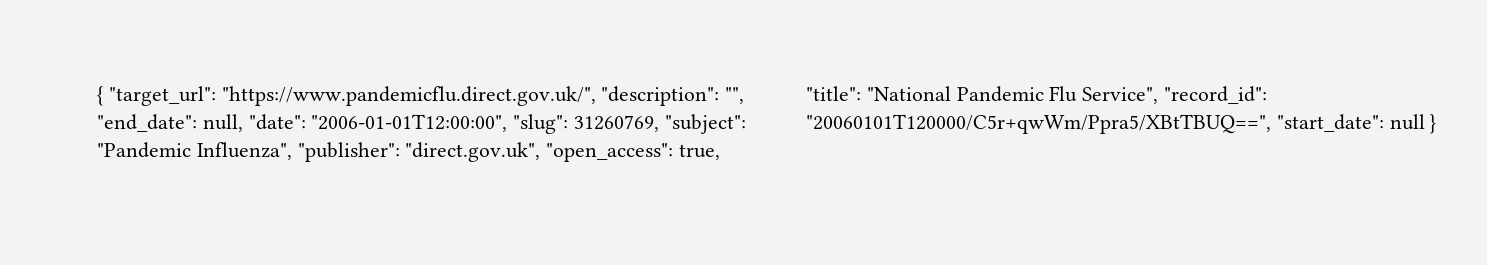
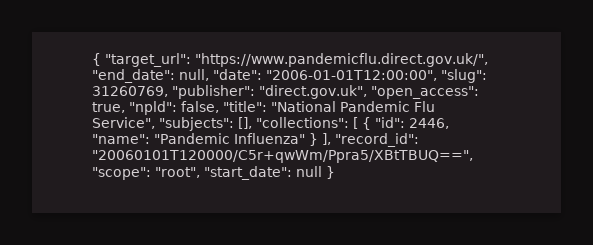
[601,86,745,106] "description": "", -> (488, 60) none
[664,114,746,134] [97,142,292,160] "subject": "Pandemic Influenza", -> (168, 91) none
(721, 152) none -> [129,101,219,115] "npld": false,
[1164,86,1268,104] [806,114,1271,134] "record_id": "20060101T120000/C5r+qwWm/Ppra5/XBtTBUQ==", -> [159,117,449,131] [92,133,419,147] [92,150,473,163] [92,167,200,180] "subjects": [], "collections": [ { "id": 2446, "name": "Pandemic Influenza" } ], "record_id": "20060101T120000/C5r+qwWm/Ppra5/XBtTBUQ==", "scope": "root",

